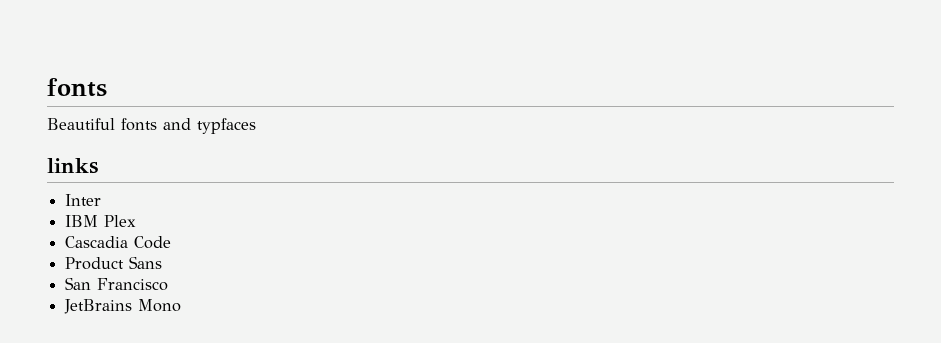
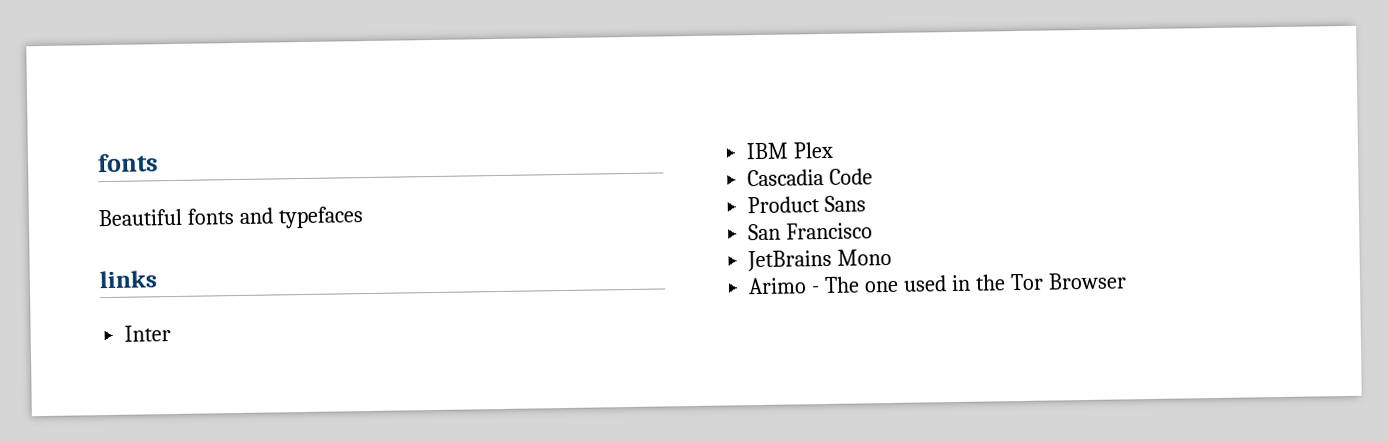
[197,118,256,134] typfaces -> [277,206,364,229] typefaces
(182, 305) none -> [748,272,1127,295] // Arimo - The one used in the Tor Browser

